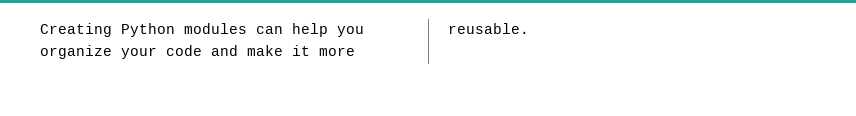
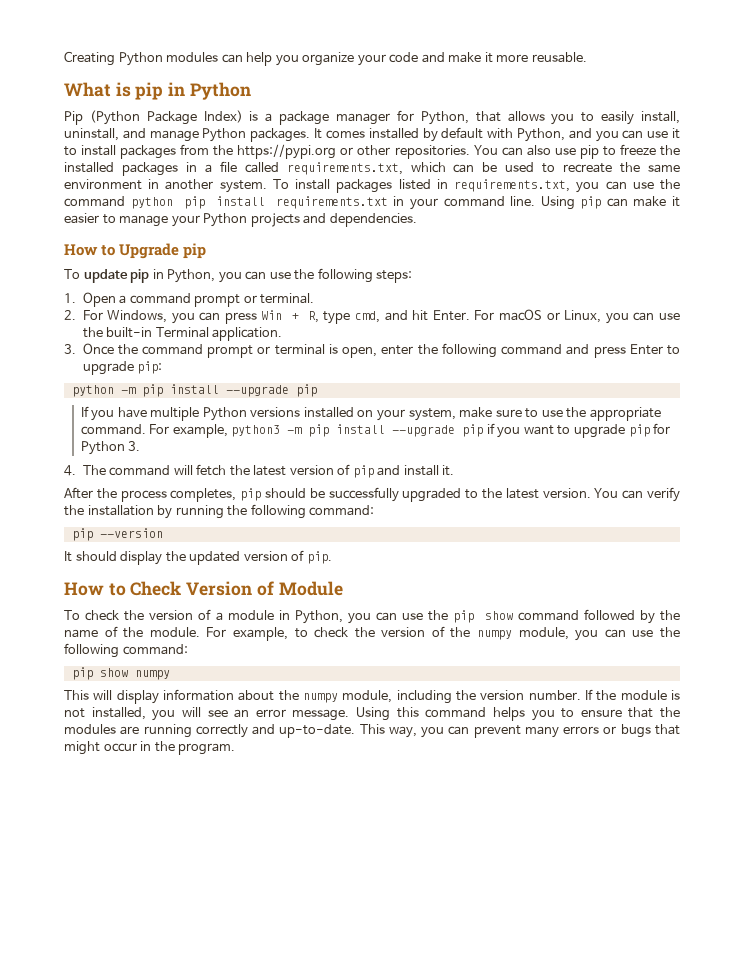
(529, 28) none -> [64,82,251,100] [64,110,681,125] [64,127,680,142] [64,144,680,159] [64,161,681,176] [64,179,681,193] [64,196,681,210] [64,213,417,227] [64,243,207,259] [64,268,413,283] [64,292,315,307] [64,309,681,324] [82,327,283,341] [64,343,681,358] [82,361,163,375] [71,384,317,397] [80,406,661,421] [80,423,671,438] [80,441,141,455] [64,464,455,478] [64,487,680,502] [64,504,375,519] [71,528,163,541] [64,550,332,565] [64,581,343,596] [64,609,681,624] [64,626,680,641] [64,643,188,658] [71,667,170,680] [64,689,680,704] [64,707,680,721] [64,724,680,738] [64,741,236,755] // What is pip in Python // Pip (Python Package Index) is a package manager for Python, that allows you to easily install, uninstall, and manage Python packages. It comes installed by default with Python, and you can use it to install packages from the https://pypi.org or other repositories. You can also use pip to freeze the installed packages in a file called requirements.txt, which can be used to recreate the same environment in another system. To install packages listed in requirements.txt, you can use the command python pip install requirements.txt in your command line. Using pip can make it easier to manage your Python projects and dependencies. // How to Upgrade pip // To update pip in Python, you can use the following steps: // 1. Open a command prompt or terminal. // 2. For Windows, you can press Win + R, type cmd, and hit Enter. For macOS or Linux, you can use the built-in Terminal application. // 3. Once the command prompt or terminal is open, enter the following command and press Enter to upgrade pip: // python -m pip install --upgrade pip // If you have multiple Python versions installed on your system, make sure to use the appropriate command. For example, python3 -m pip install --upgrade pip if you want to upgrade pip for Python 3. // 4. The command will fetch the latest version of pip and install it. // After the process completes, pip should be successfully upgraded to the latest version. You can verify the installation by running the following command: // pip --version // It should display the updated version of pip. // How to Check Version of Module // To check the version of a module in Python, you can use the pip show command followed by the name of the module. For example, to check the version of the numpy module, you can use the following command: // pip show numpy // This will display information about the numpy module, including the version number. If the module is not installed, you will see an error message. Using this command helps you to ensure that the modules are running correctly and up-to-date. This way, you can prevent many errors or bugs that might occur in the program.

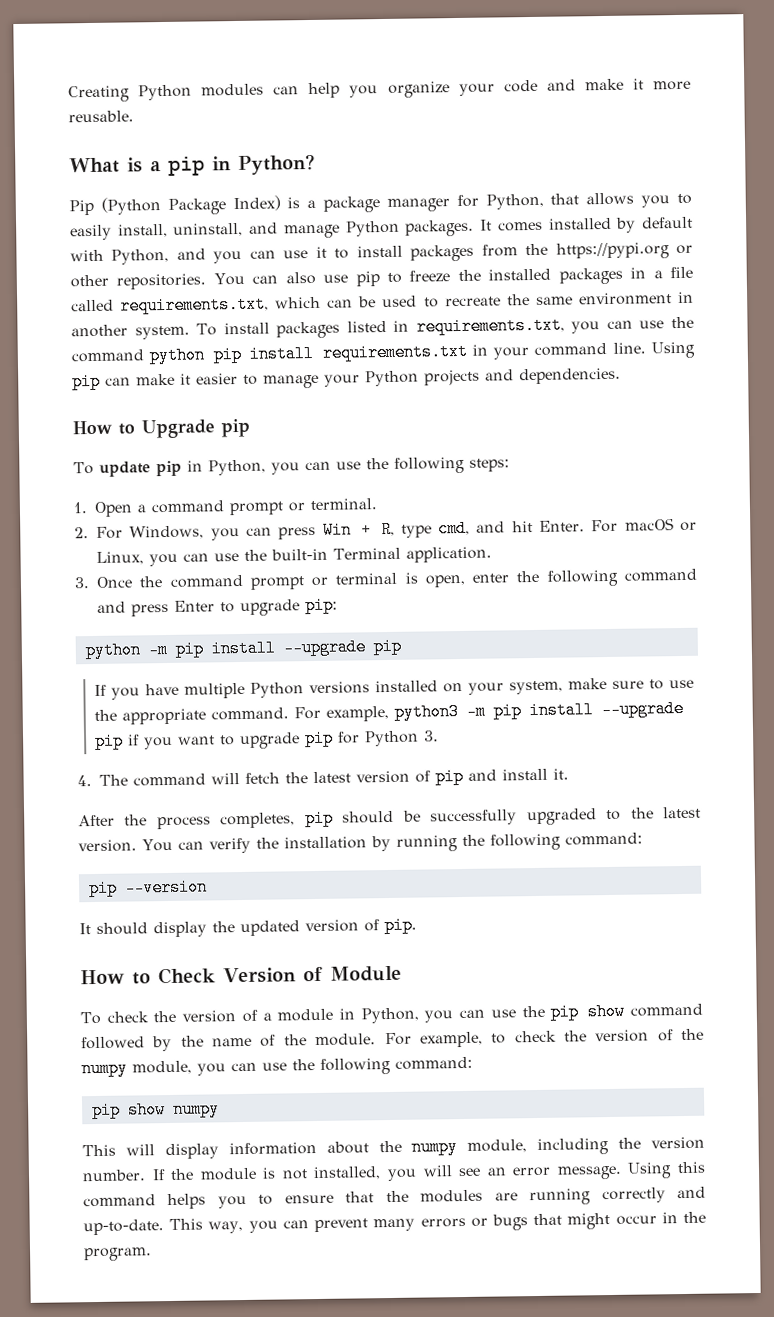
[135,82,251,100] pip in Python -> [150,153,315,176] a pip in Python?

